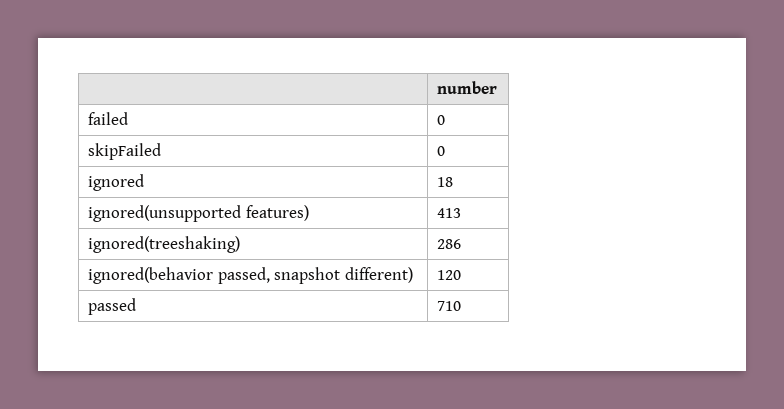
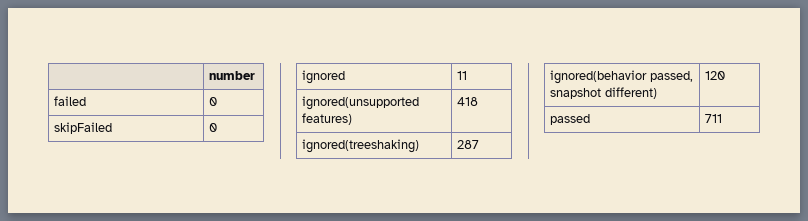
[436,177,453,187] 18 -> [457,71,468,80] 11
[436,208,461,218] 413 -> [457,97,479,106] 418
[436,239,461,249] 286 -> [457,140,480,149] 287
[436,301,461,311] 710 -> [705,114,723,123] 711

